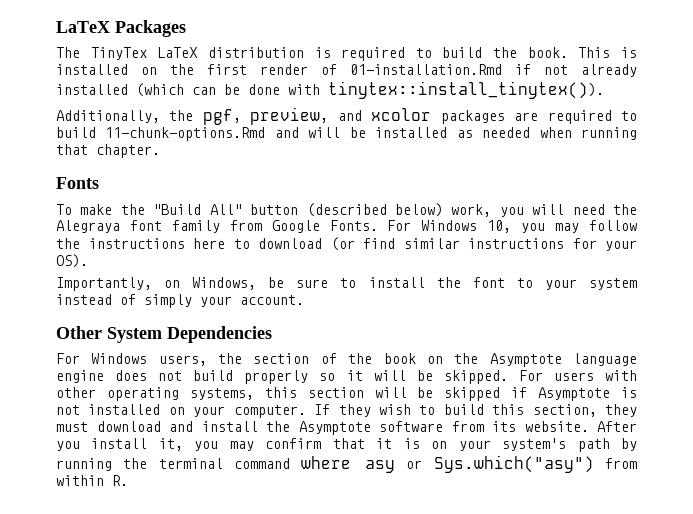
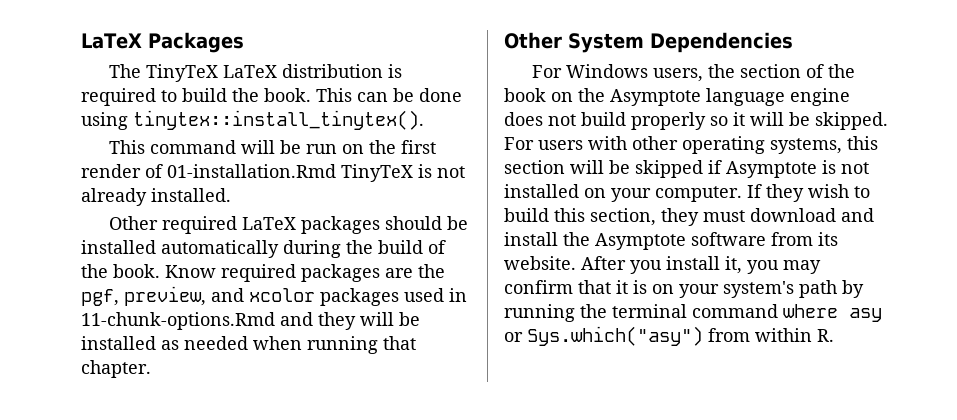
[90,47,147,60] TinyTex -> [145,64,218,82] TinyTeX
[621,47,637,58] [56,64,128,75] is installed -> [357,88,462,102] [81,110,424,130] [108,140,337,154] can be done using tinytex::install_tinytex(). // This command will be run
[515,64,637,77] [56,81,604,99] [56,110,160,123] if not already installed (which can be done with tinytex::install_tinytex()). // Additionally, -> [341,164,465,182] [81,188,231,206] [108,216,468,234] [81,240,446,258] [81,264,413,282] TinyTeX is not already installed. // Other required LaTeX packages should be installed automatically during the build of the book. Know required packages are
[514,110,638,124] [56,127,96,138] are required to build -> [404,288,467,302] used in
(299, 132) none -> [318,312,356,330] they
[56,177,99,189] [56,203,637,217] [56,220,638,233] [56,237,637,251] [56,254,88,268] [56,277,637,291] [56,294,304,308] // Fonts // To make the "Build All" button (described below) work, you will need the Alegraya font family from Google Fonts. For Windows 10, you may follow the instructions here to download (or find similar instructions for your OS). // Importantly, on Windows, be sure to install the font to your system instead of simply your account. -> (151, 369) none

